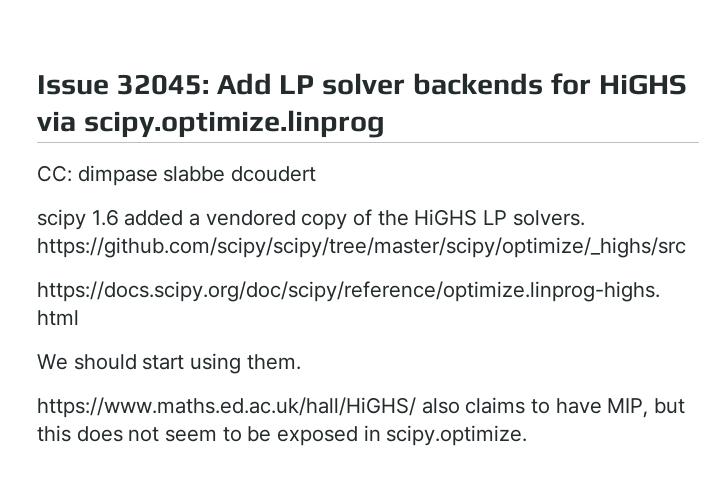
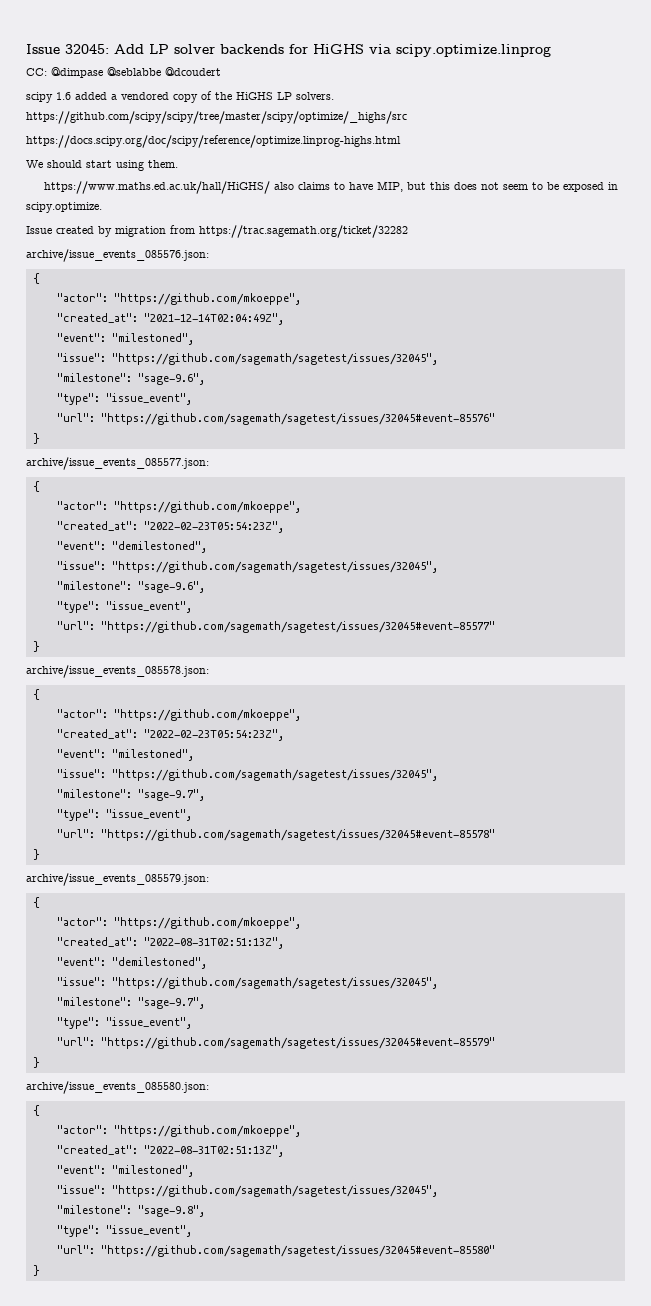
[77,165,317,186] dimpase slabbe dcoudert -> [51,67,221,78] @dimpase @seblabbe @dcoudert
(528, 435) none -> [26,225,408,238] [26,249,209,262] [32,273,40,284] [56,293,301,305] [56,313,284,325] [56,333,194,345] [56,353,438,365] [56,373,205,385] [56,393,192,405] [56,413,495,425] [32,433,40,444] [26,457,209,470] [32,481,40,492] [56,501,301,513] [56,521,284,533] [56,541,207,553] [56,561,438,573] [56,581,205,593] [56,601,192,613] [56,621,495,633] [32,641,40,652] [26,665,209,678] [32,689,40,700] [56,709,301,721] [56,729,284,741] [56,749,194,761] [56,769,438,781] [56,789,205,801] [56,809,192,821] [56,829,495,841] [32,849,40,860] [26,873,209,886] [32,897,40,908] [56,917,301,929] [56,937,284,949] [56,957,207,969] [56,977,438,989] [56,997,205,1009] [56,1017,192,1029] [56,1037,495,1049] [32,1057,40,1068] [26,1081,209,1094] [32,1105,40,1116] [56,1125,301,1137] [56,1145,284,1157] [56,1165,194,1177] [56,1185,438,1197] [56,1205,205,1217] [56,1225,192,1237] [56,1245,495,1257] [32,1265,40,1276] // Issue created by migration from https://trac.sagemath.org/ticket/32282 // archive/issue_events_085576.json: // { // "actor": "https://github.com/mkoeppe", // "created_at": "2021-12-14T02:04:49Z", // "event": "milestoned", // "issue": "https://github.com/sagemath/sagetest/issues/32045", // "milestone": "sage-9.6", // "type": "issue_event", // "url": "https://github.com/sagemath/sagetest/issues/32045#event-85576" // } // archive/issue_events_085577.json: // { // "actor": "https://github.com/mkoeppe", // "created_at": "2022-02-23T05:54:23Z", // "event": "demilestoned", // "issue": "https://github.com/sagemath/sagetest/issues/32045", // "milestone": "sage-9.6", // "type": "issue_event", // "url": "https://github.com/sagemath/sagetest/issues/32045#event-85577" // } // archive/issue_events_085578.json: // { // "actor": "https://github.com/mkoeppe", // "created_at": "2022-02-23T05:54:23Z", // "event": "milestoned", // "issue": "https://github.com/sagemath/sagetest/issues/32045", // "milestone": "sage-9.7", // "type": "issue_event", // "url": "https://github.com/sagemath/sagetest/issues/32045#event-85578" // } // archive/issue_events_085579.json: // { // "actor": "https://github.com/mkoeppe", // "created_at": "2022-08-31T02:51:13Z", // "event": "demilestoned", // "issue": "https://github.com/sagemath/sagetest/issues/32045", // "milestone": "sage-9.7", // "type": "issue_event", // "url": "https://github.com/sagemath/sagetest/issues/32045#event-85579" // } // archive/issue_events_085580.json: // { // "actor": "https://github.com/mkoeppe", // "created_at": "2022-08-31T02:51:13Z", // "event": "milestoned", // "issue": "https://github.com/sagemath/sagetest/issues/32045", // "milestone": "sage-9.8", // "type": "issue_event", // "url": "https://github.com/sagemath/sagetest/issues/32045#event-85580" // }

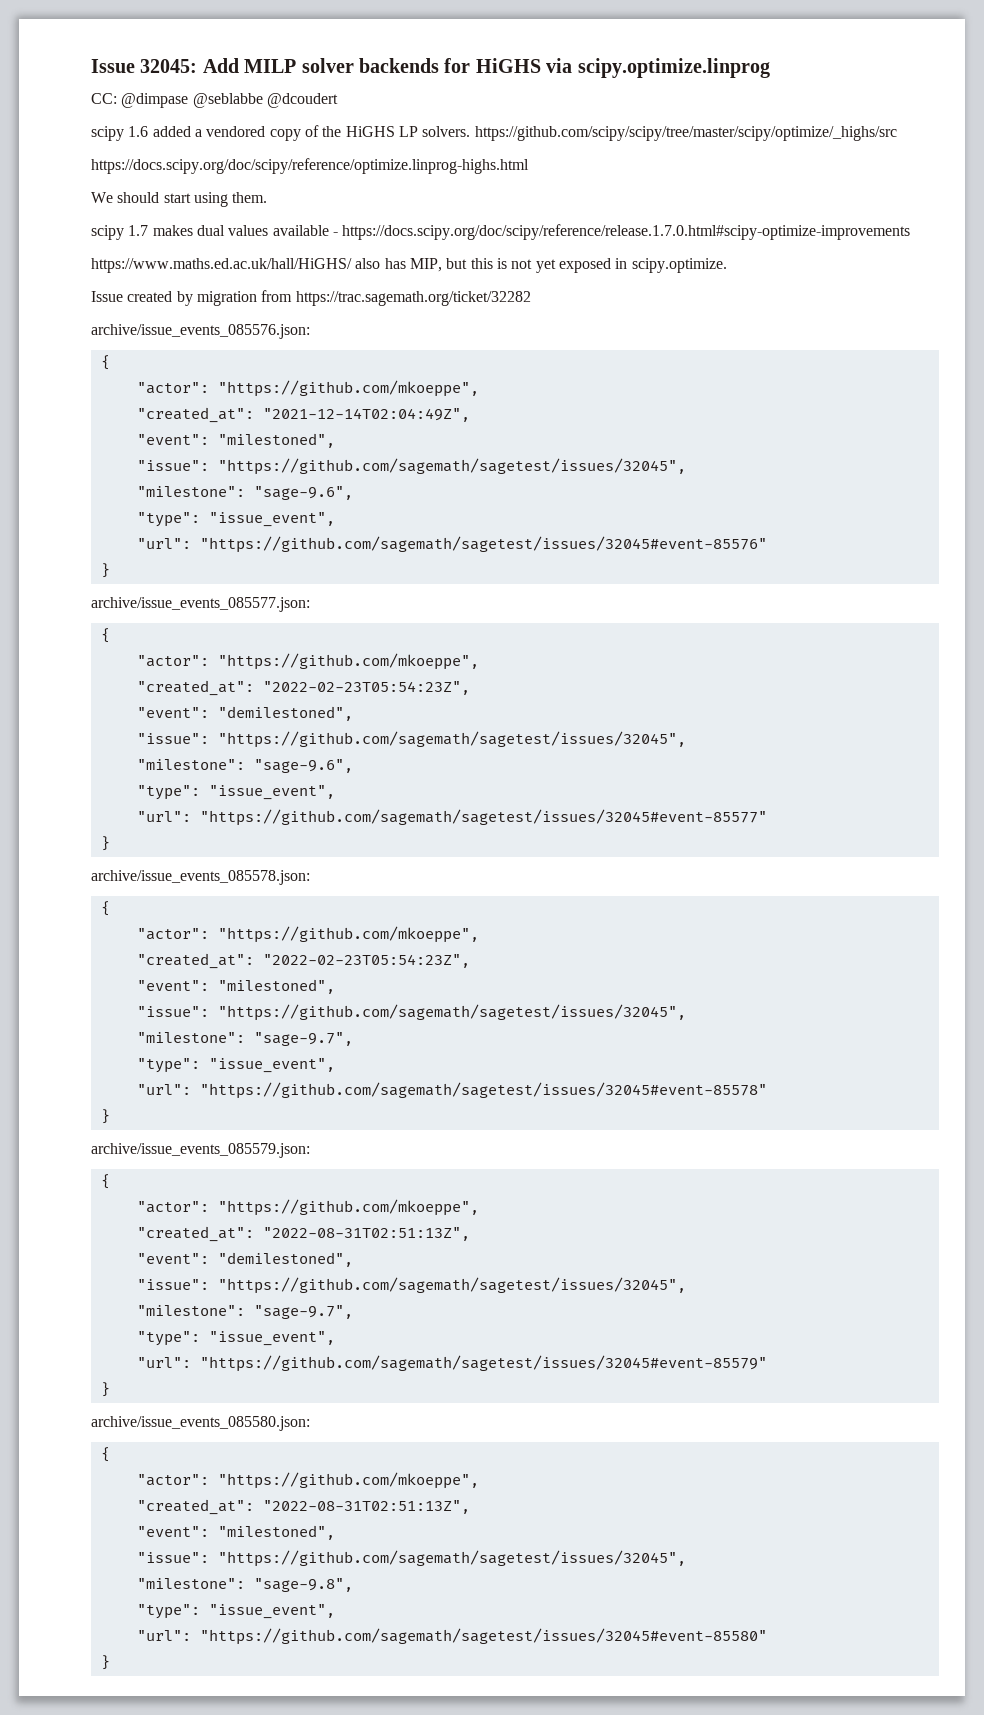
[149,44,169,54] LP -> [244,59,297,73] MILP
[44,181,560,194] https://www.maths.ed.ac.uk/hall/HiGHS/ also claims to have MIP, but this does not seem to be -> [91,224,911,240] [91,258,556,273] scipy 1.7 makes dual values available - https://docs.scipy.org/doc/scipy/reference/release.1.7.0.html#scipy-optimize-improvements // https://www.maths.ed.ac.uk/hall/HiGHS/ also has MIP, but this is not yet

